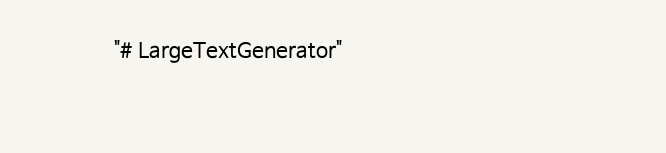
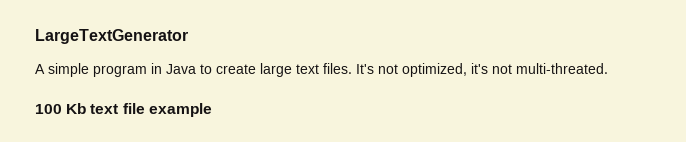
[114,40,342,63] "# LargeTextGenerator" -> [35,29,188,44] [35,63,608,77] [35,103,212,117] LargeTextGenerator // A simple program in Java to create large text files. It's not optimized, it's not multi-threated. // 100 Kb text file example

